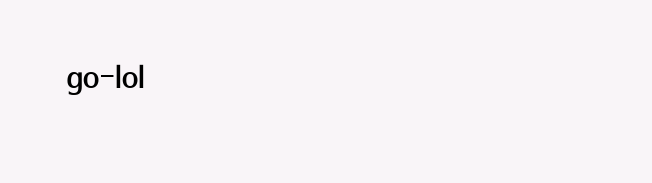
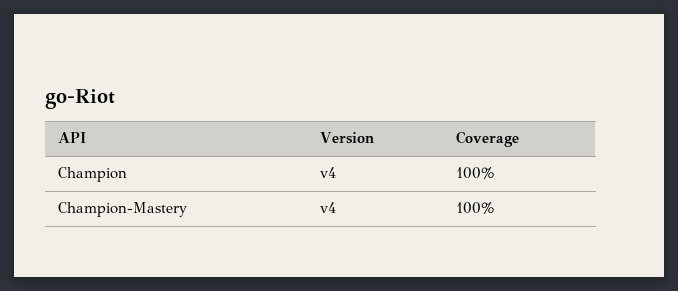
[67,64,145,95] go-lol -> [45,89,115,109] [57,132,86,143] [319,132,374,144] [455,131,519,147] [57,167,127,182] [319,167,336,178] [455,167,494,179] [57,202,187,217] [319,202,336,213] [455,202,494,214] go-Riot // API | Version | Coverage // Champion | v4 | 100% // Champion-Mastery | v4 | 100%

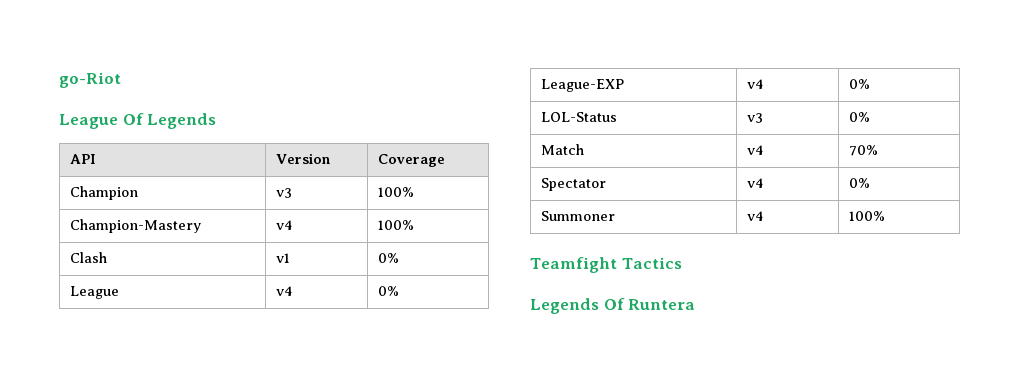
(115, 99) none -> [59,113,217,129] // League Of Legends
[319,167,336,178] v4 -> [275,188,292,198] v3
(494, 208) none -> [69,252,107,263] [275,253,290,263] [377,253,399,263] [69,286,119,299] [275,286,293,296] [377,286,399,296] [540,79,624,92] [746,79,764,89] [848,79,870,89] [540,112,617,122] [746,113,763,123] [848,112,870,122] [540,144,584,155] [746,145,764,155] [848,145,878,156] [540,178,606,191] [746,178,764,188] [848,178,870,188] [540,211,615,221] [746,211,764,221] [848,211,885,221] [530,257,682,273] [530,298,696,314] // Clash | v1 | 0% // League | v4 | 0% // League-EXP | v4 | 0% // LOL-Status | v3 | 0% // Match | v4 | 70% // Spectator | v4 | 0% // Summoner | v4 | 100% // Teamfight Tactics // Legends Of Runtera

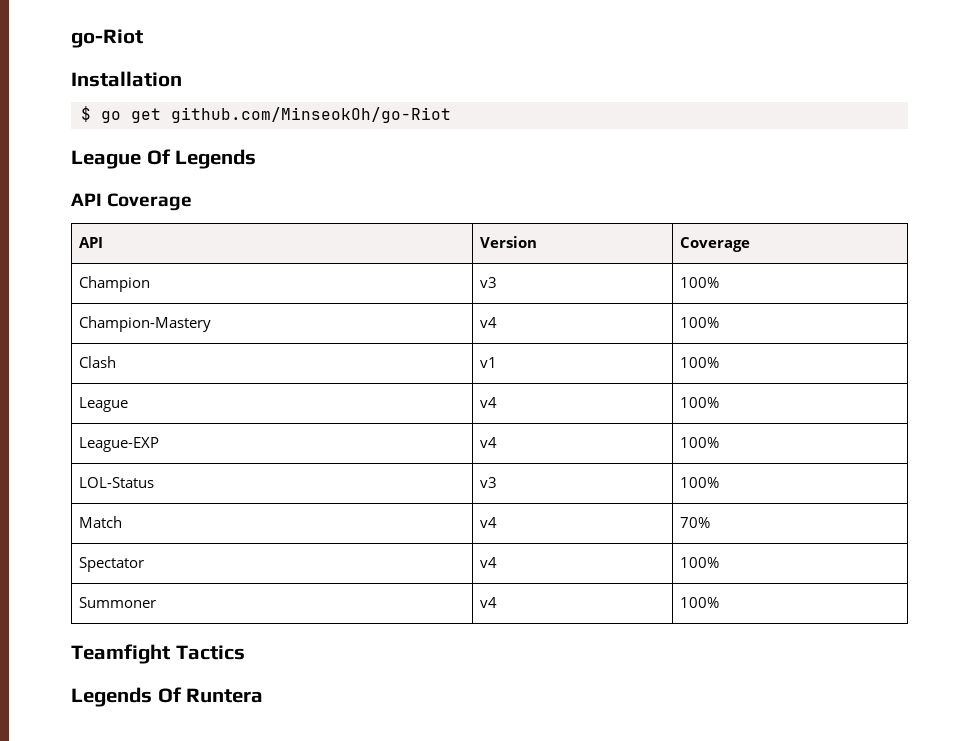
(121, 80) none -> [71,71,182,87] [80,106,451,123] // Installation // $ go get github.com/MinseokOh/go-Riot
(217, 121) none -> [71,193,193,211] // API Coverage
[377,253,399,263] 0% -> [680,357,720,368] 100%
[377,286,399,296] 0% -> [680,397,720,408] 100%
[848,79,870,89] 0% -> [680,437,720,448] 100%
[848,112,870,122] 0% -> [680,477,720,488] 100%
[848,178,870,188] 0% -> [680,557,720,568] 100%

